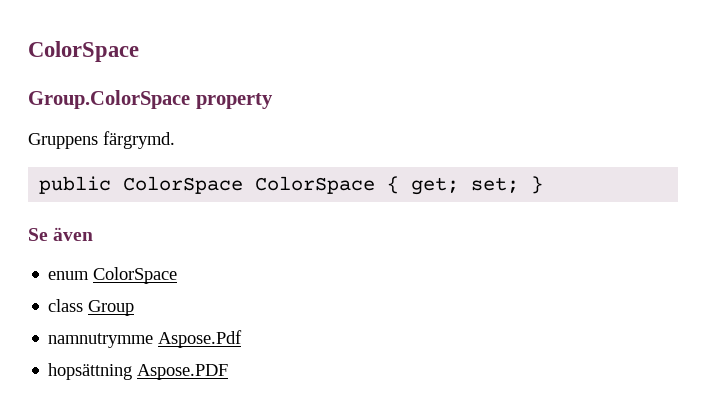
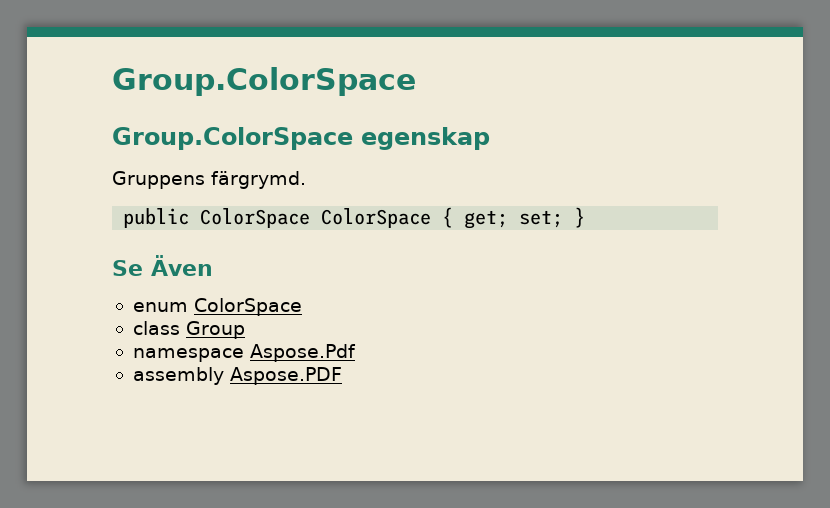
[28,41,139,62] [28,90,273,109] ColorSpace // Group.ColorSpace property -> [112,67,416,96] [112,127,490,150] Group.ColorSpace // Group.ColorSpace egenskap
[53,227,94,241] även -> [151,255,213,276] Även
[48,333,154,348] namnutrymme -> [132,348,244,362] namespace
[48,363,133,380] hopsättning -> [132,367,224,385] assembly

